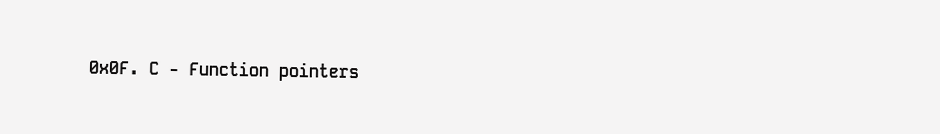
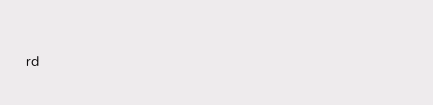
[88,60,360,83] 0x0F. C - Function pointers -> [26,56,39,66] rd

